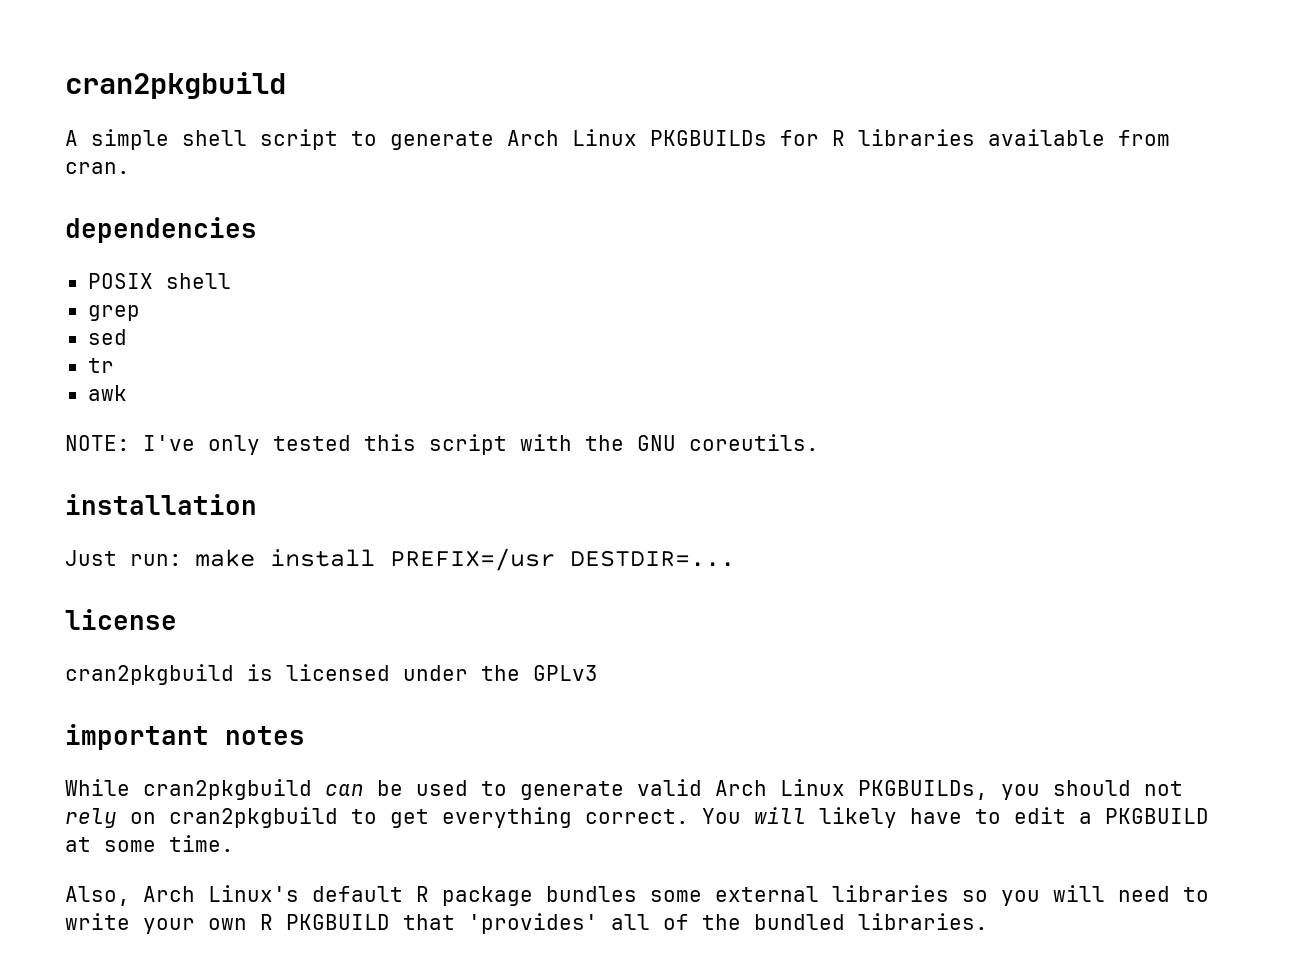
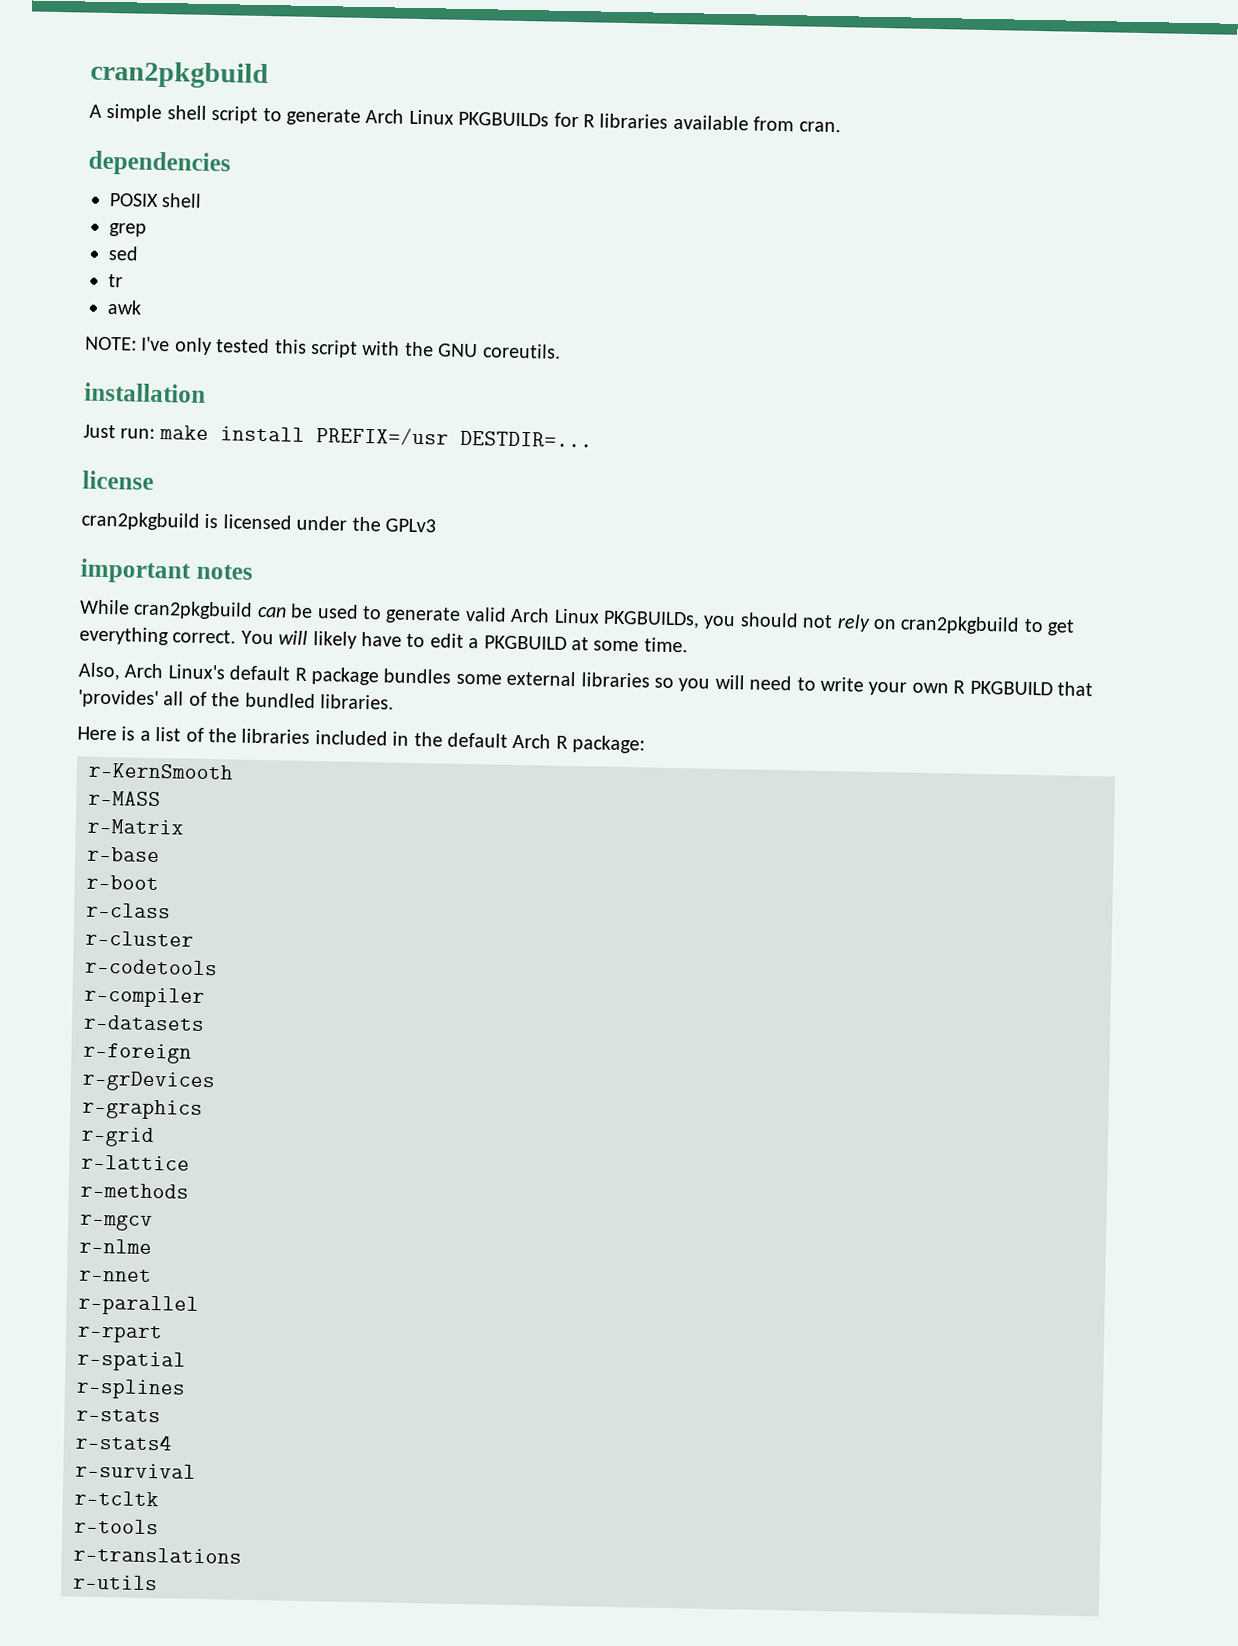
(988, 921) none -> [77,726,646,754] [88,762,234,780] [88,790,161,807] [87,818,184,835] [87,846,160,863] [86,874,159,891] [86,902,171,919] [85,930,194,947] [85,958,218,976] [84,986,205,1009] [83,1014,205,1031] [83,1042,192,1064] [82,1070,216,1093] [82,1098,203,1120] [81,1126,155,1148] [81,1154,190,1171] [80,1182,189,1199] [80,1213,153,1232] [79,1238,152,1255] [79,1268,152,1283] [78,1294,199,1316] [77,1324,163,1344] [77,1350,186,1372] [76,1378,186,1400] [76,1408,161,1423] [75,1433,173,1451] [75,1462,196,1479] [74,1490,159,1507] [74,1518,159,1535] [73,1546,242,1564] [73,1574,158,1591] // Here is a list of the libraries included in the default Arch R package: // r-KernSmooth // r-MASS // r-Matrix // r-base // r-boot // r-class // r-cluster // r-codetools // r-compiler // r-datasets // r-foreign // r-grDevices // r-graphics // r-grid // r-lattice // r-methods // r-mgcv // r-nlme // r-nnet // r-parallel // r-rpart // r-spatial // r-splines // r-stats // r-stats4 // r-survival // r-tcltk // r-tools // r-translations // r-utils

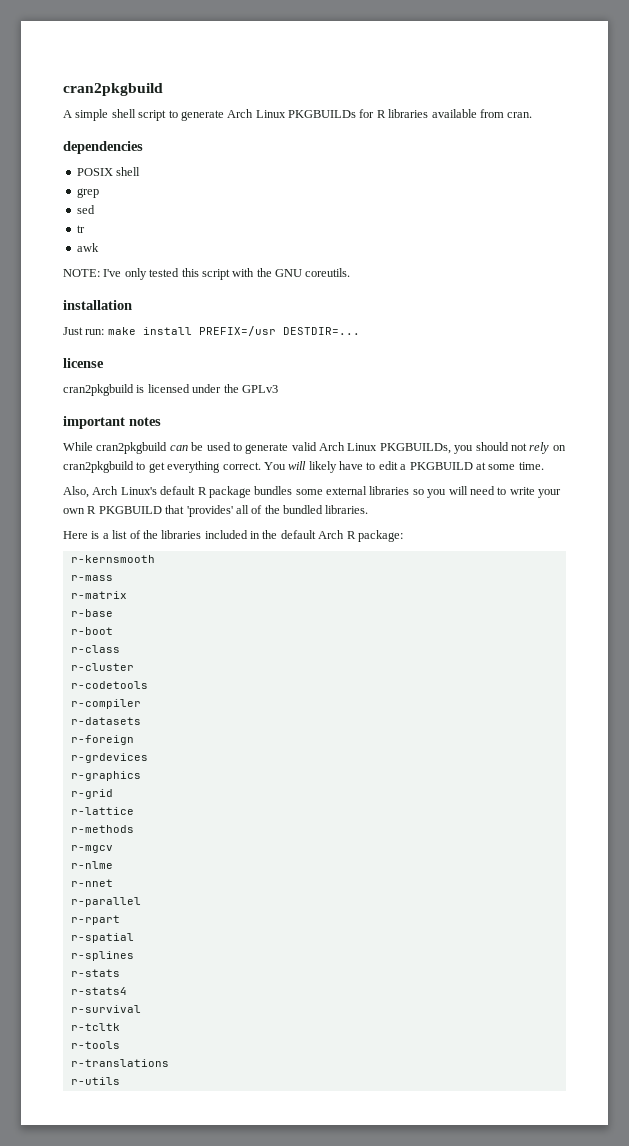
[88,762,234,780] [88,790,161,807] [87,818,184,835] r-KernSmooth // r-MASS // r-Matrix -> [70,555,155,563] [70,575,113,581] [70,591,127,599] r-kernsmooth // r-mass // r-matrix
[82,1070,216,1093] r-grDevices -> [70,753,148,763] r-grdevices

